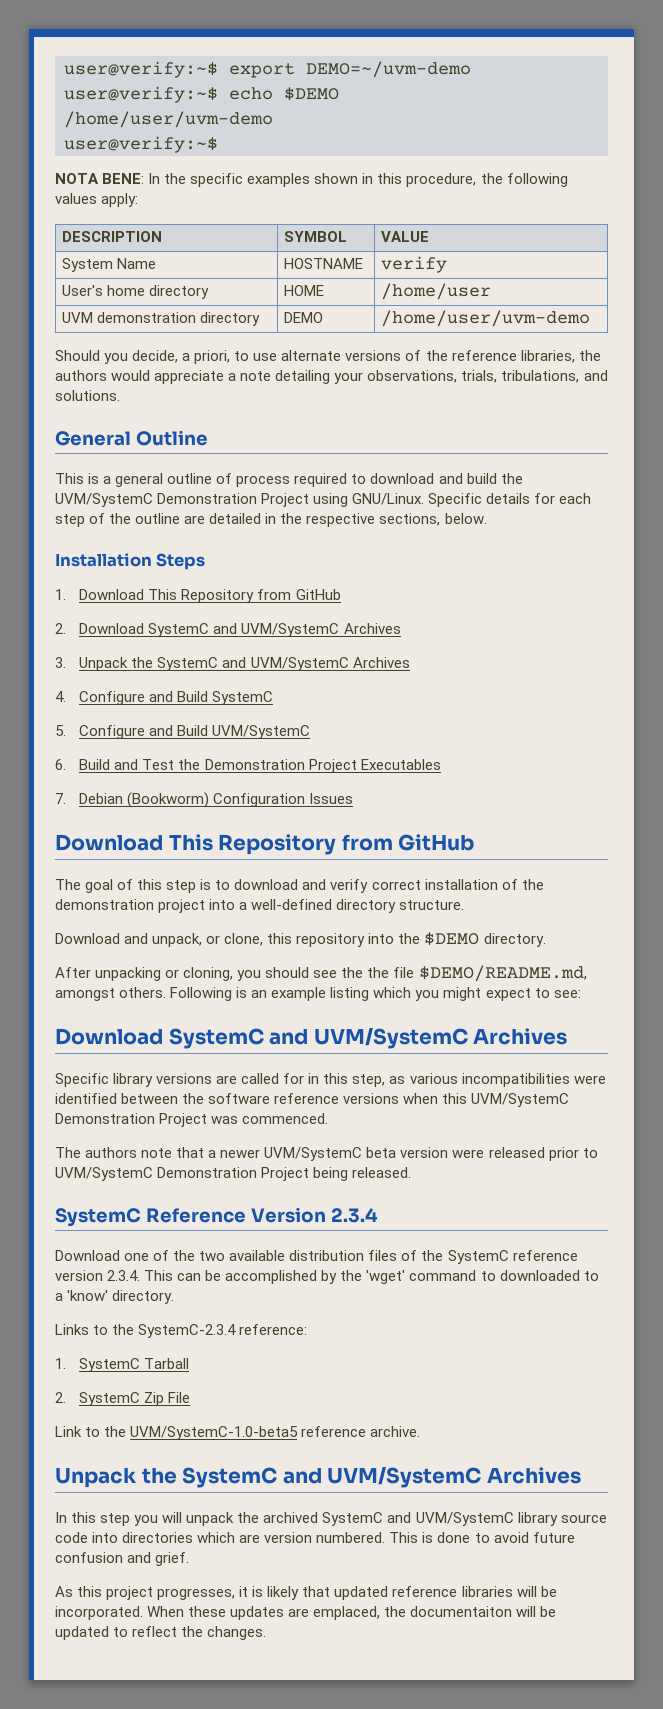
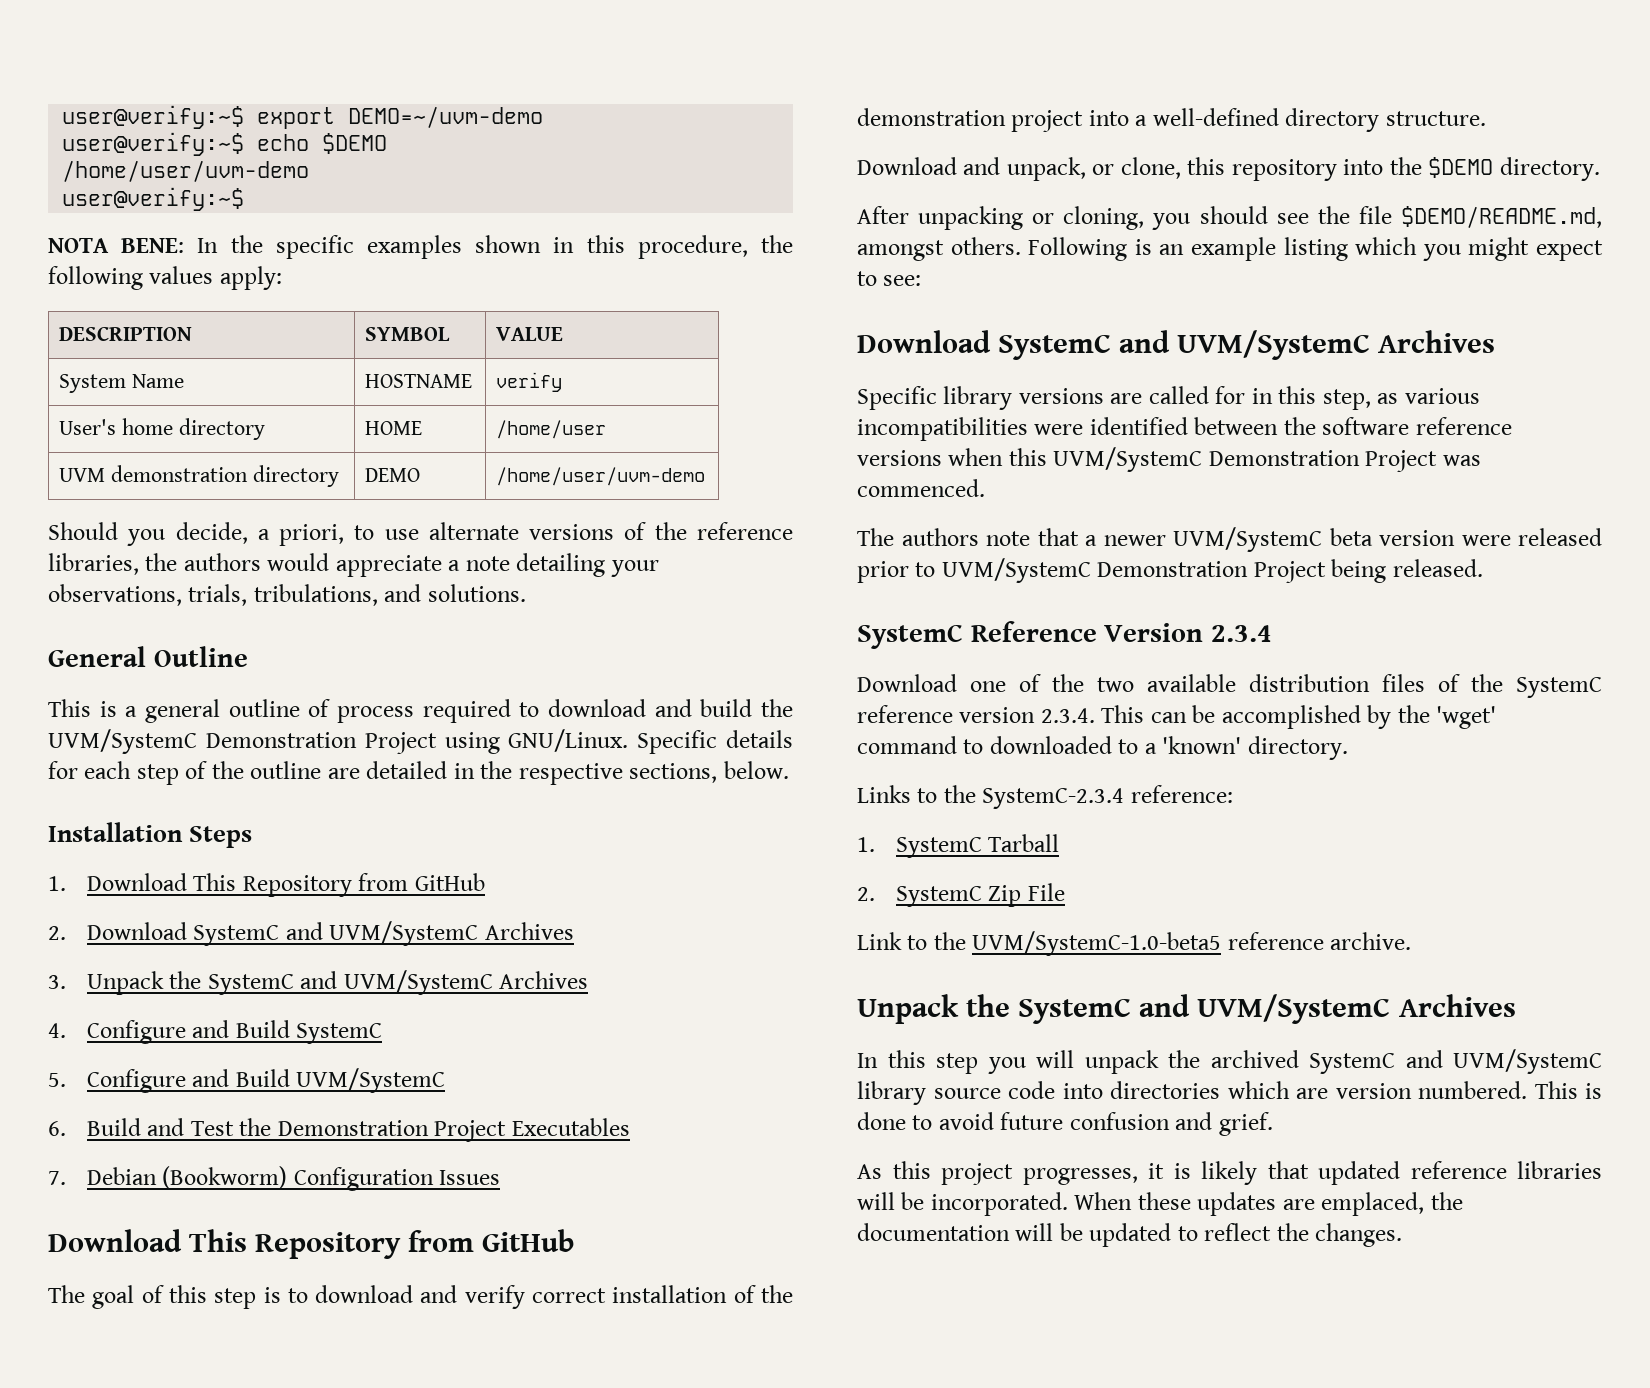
[367,967,390,978] the -> (1350, 215) none
[67,1290,109,1301] 'know' -> [1162,736,1242,754] 'known'
[410,1606,513,1617] documentaiton -> [857,1223,1010,1241] documentation

